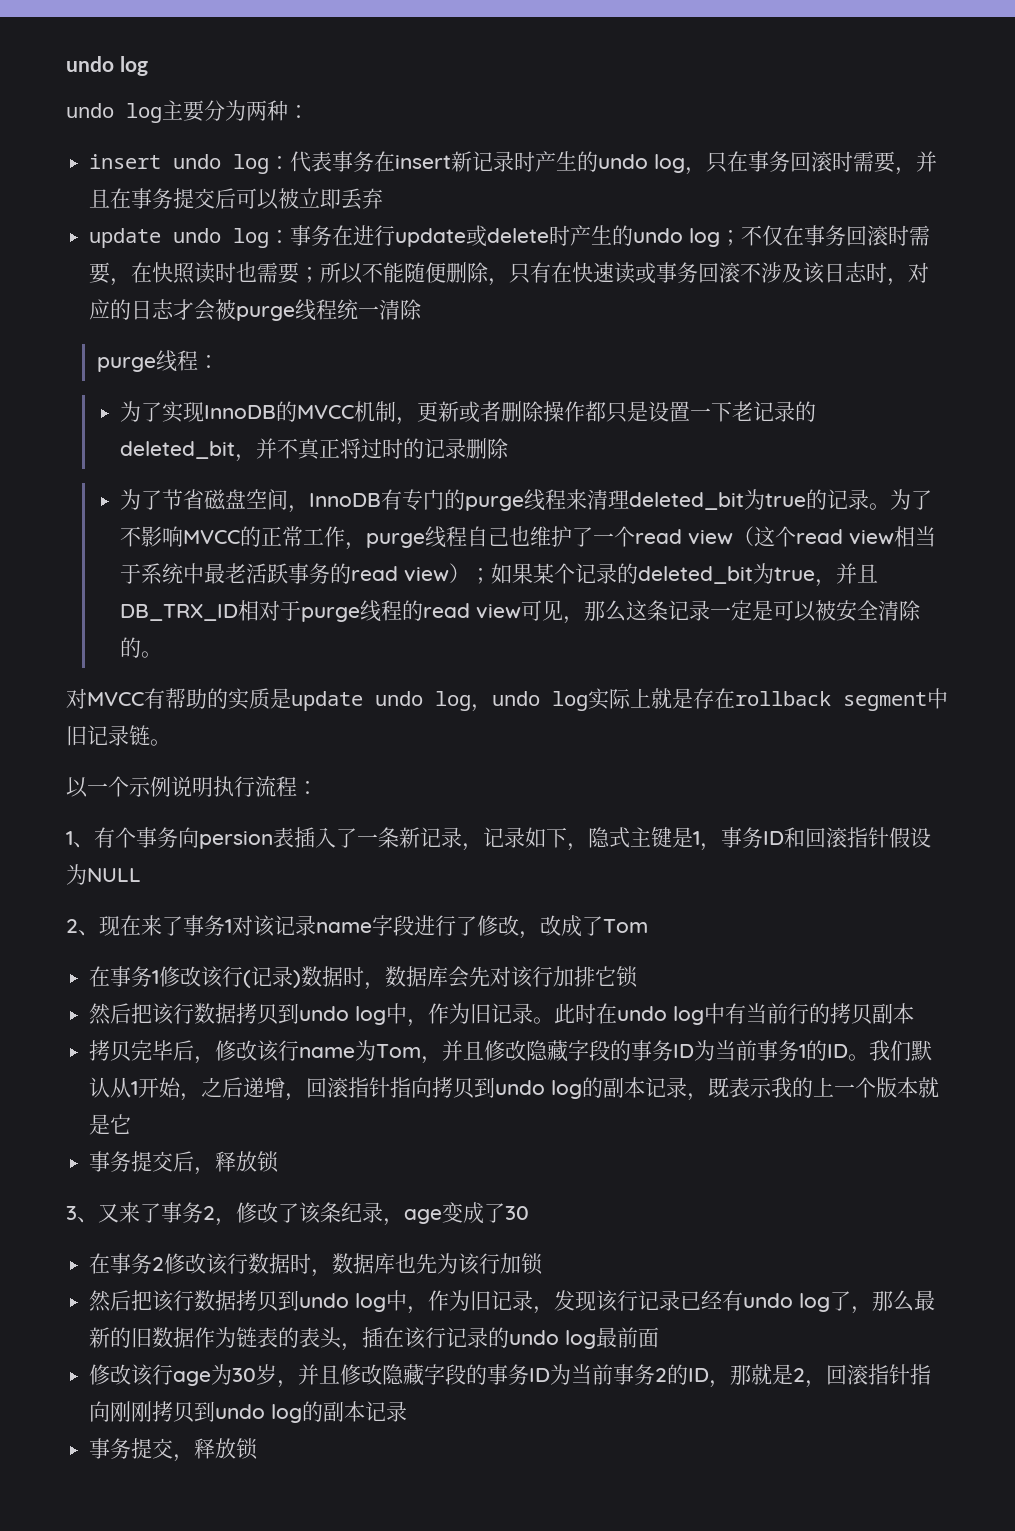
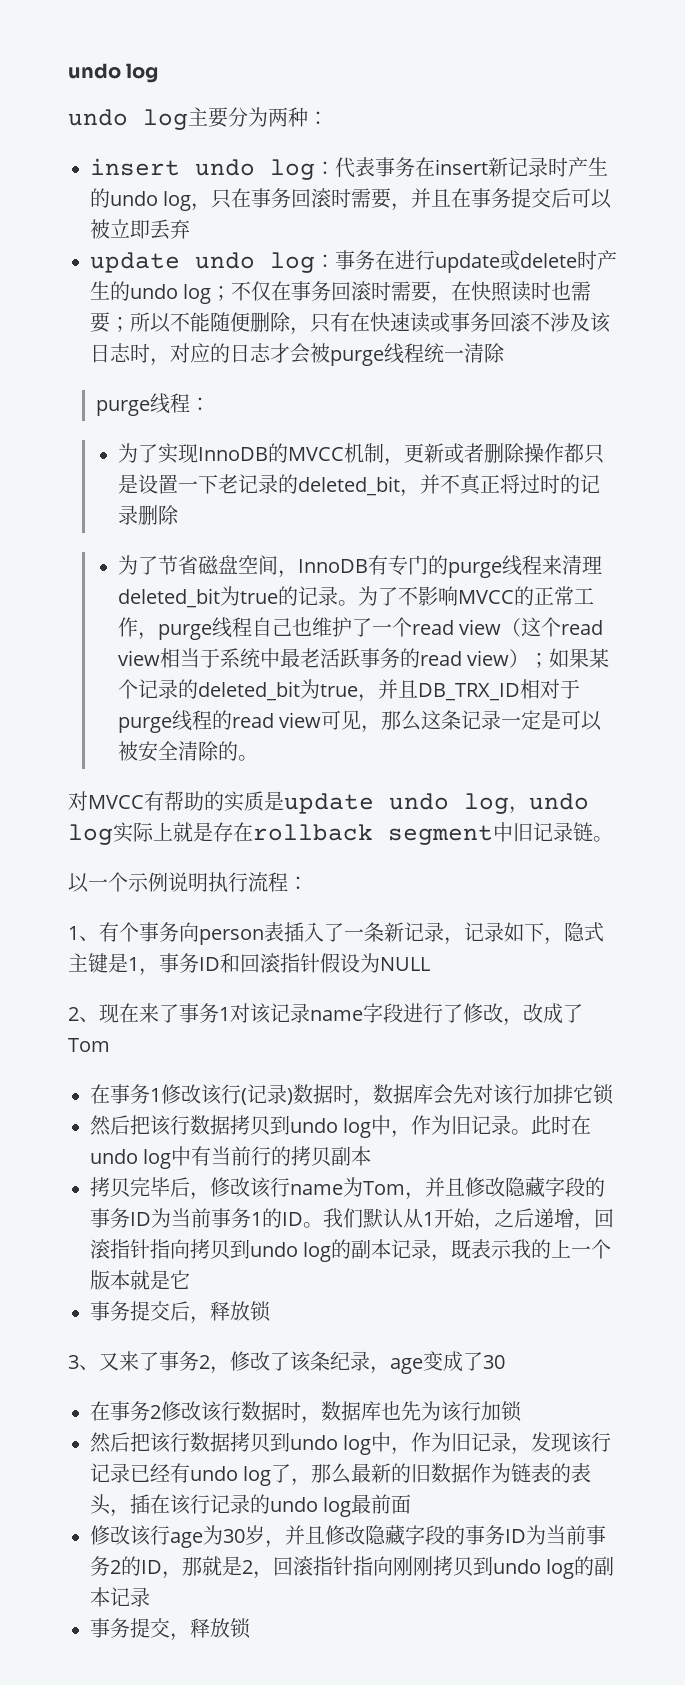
[199,831,273,849] persion -> [199,929,264,945] person

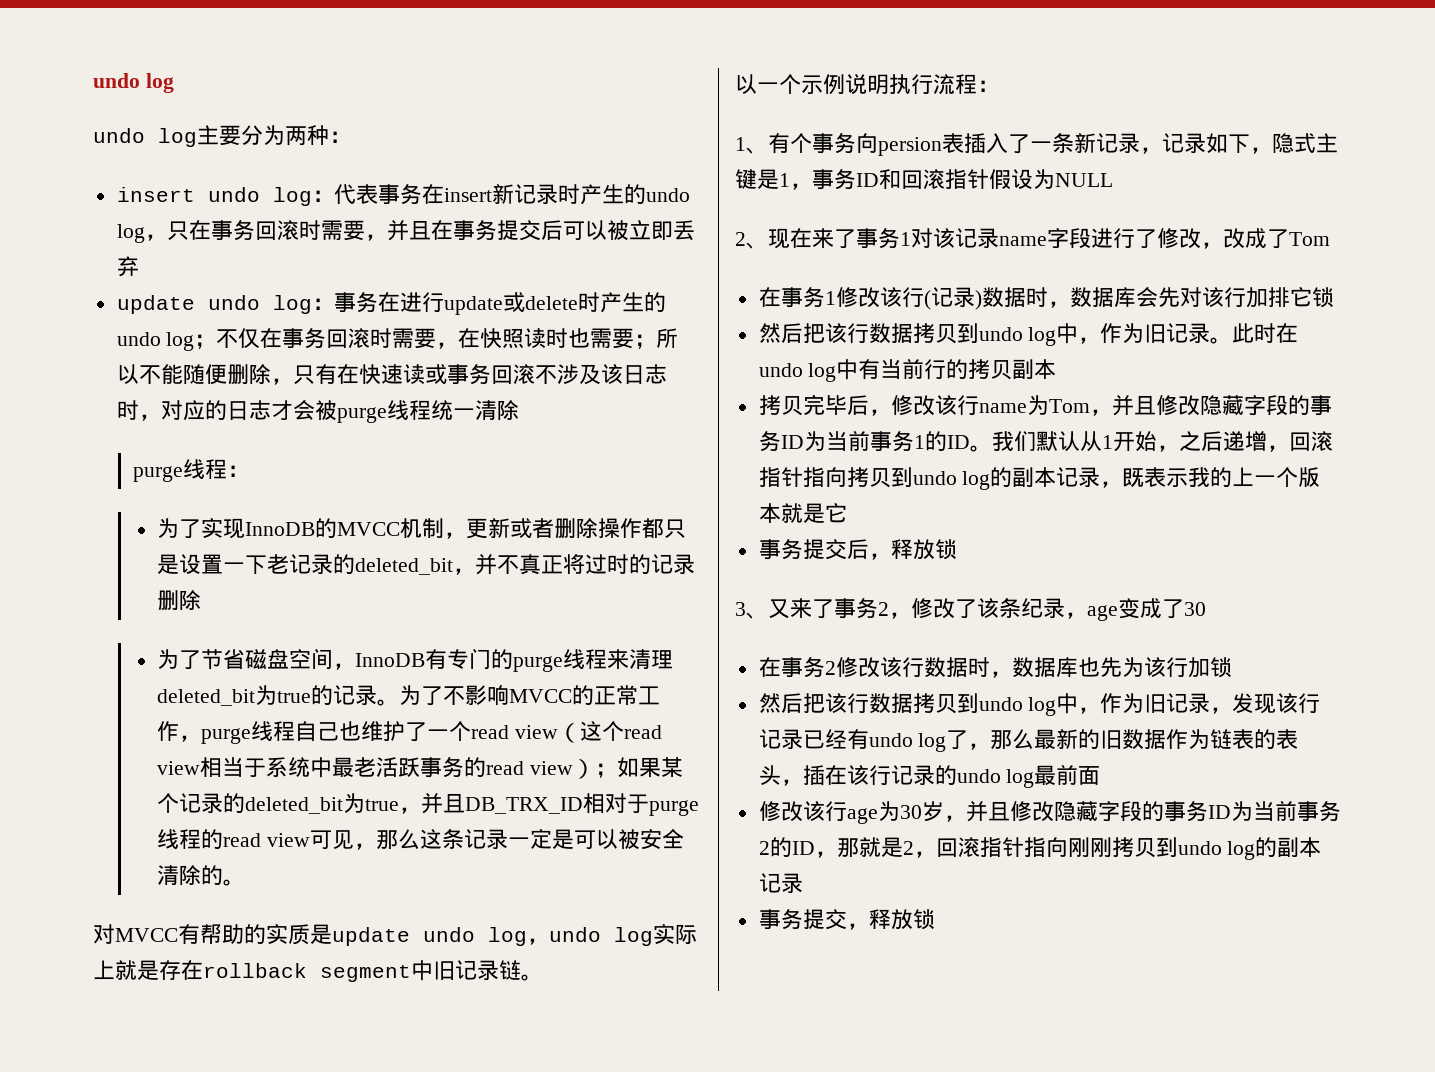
[199,929,264,945] person -> [878,137,942,156] persion

